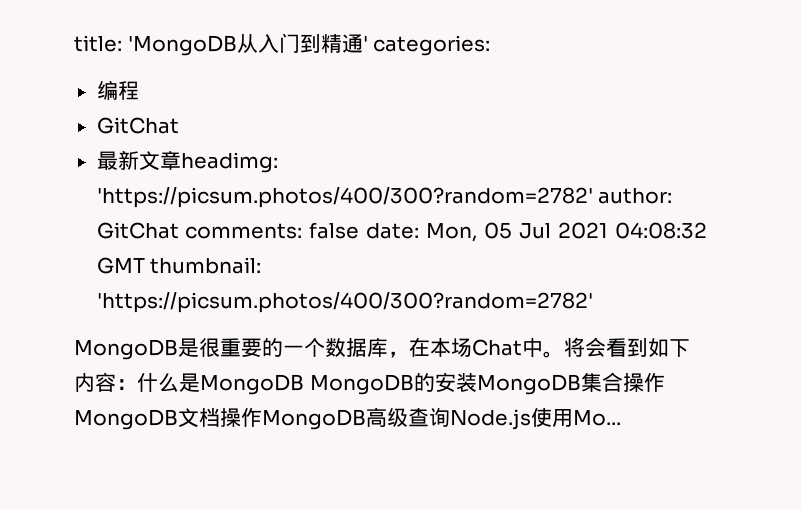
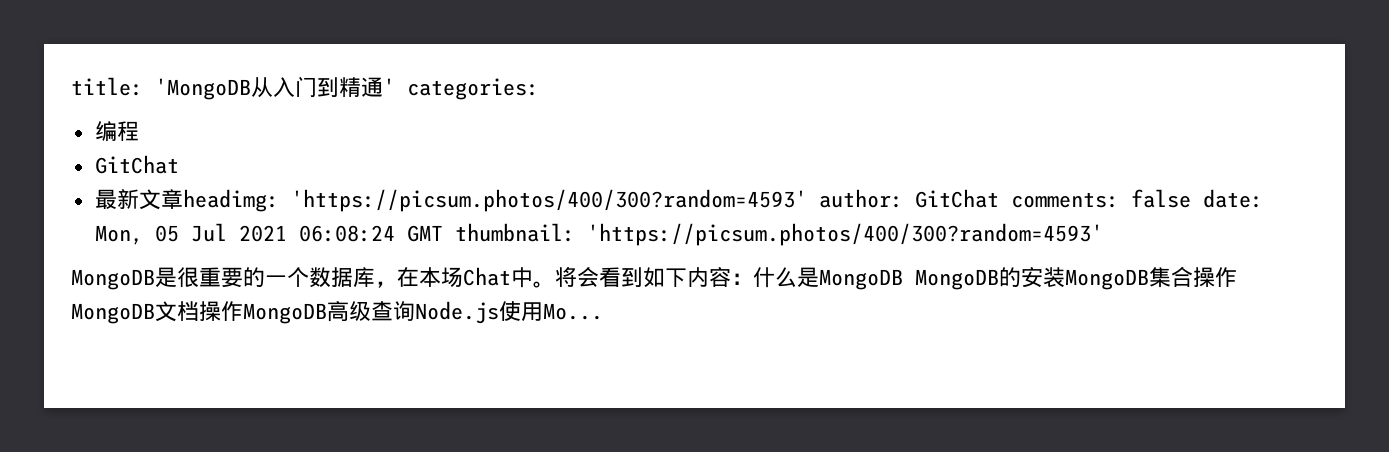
[96,187,593,208] 'https://picsum.photos/400/300?random=2782' -> [290,189,807,212] 'https://picsum.photos/400/300?random=4593'
[615,222,708,239] 04:08:32 -> [298,225,395,242] 06:08:24
[96,292,593,313] 'https://picsum.photos/400/300?random=2782' -> [586,223,1103,246] 'https://picsum.photos/400/300?random=4593'

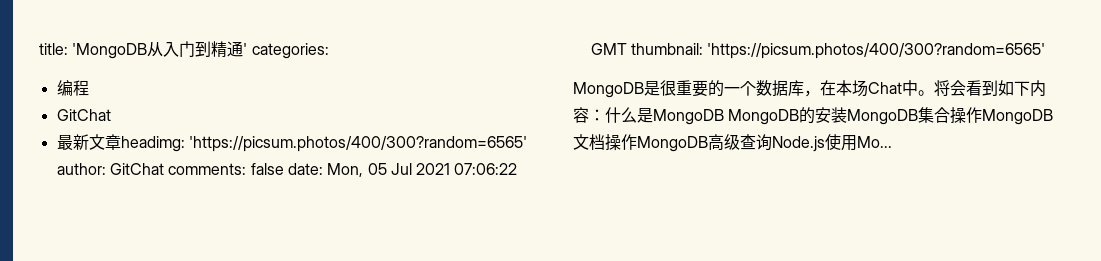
[290,189,807,212] 'https://picsum.photos/400/300?random=4593' -> [188,136,527,152] 'https://picsum.photos/400/300?random=6565'
[298,225,395,242] 06:08:24 -> [454,163,518,175] 07:06:22
[586,223,1103,246] 'https://picsum.photos/400/300?random=4593' -> [707,43,1046,59] 'https://picsum.photos/400/300?random=6565'

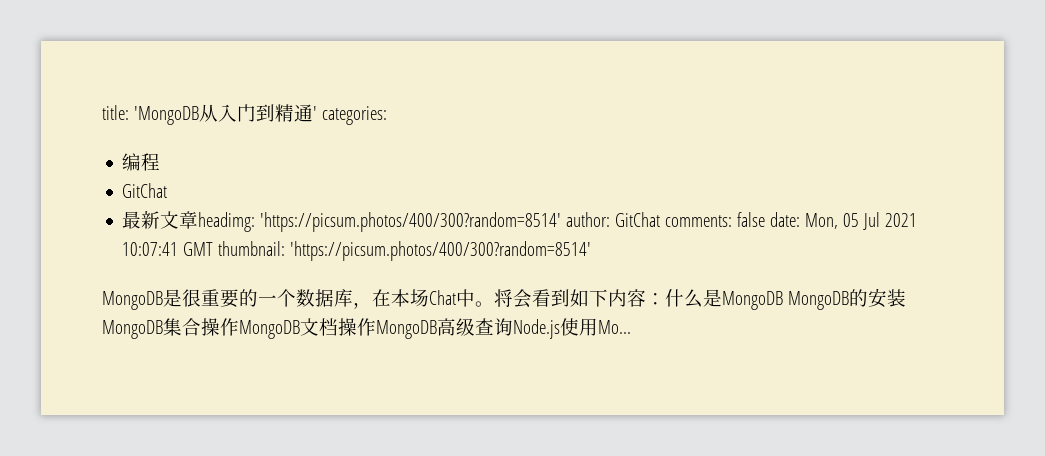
[188,136,527,152] 'https://picsum.photos/400/300?random=6565' -> [260,212,562,232] 'https://picsum.photos/400/300?random=8514'
[454,163,518,175] 07:06:22 -> [122,242,179,256] 10:07:41
[707,43,1046,59] 'https://picsum.photos/400/300?random=6565' -> [290,241,592,261] 'https://picsum.photos/400/300?random=8514'

